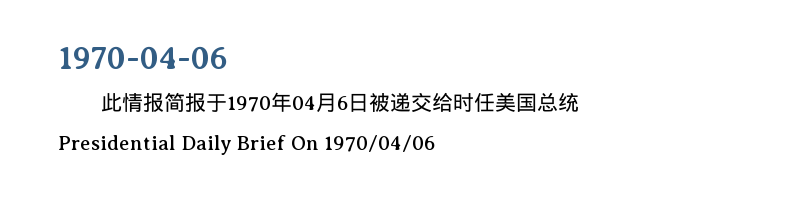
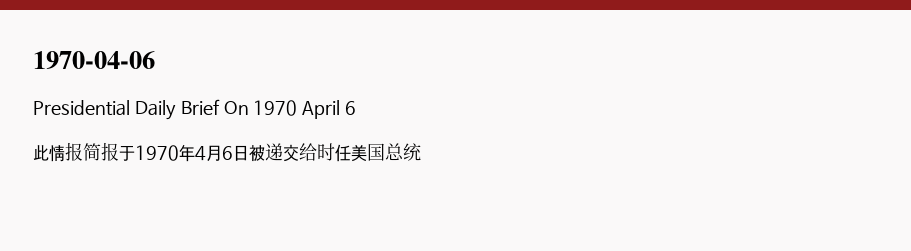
(228, 57) none -> [33,99,357,120] // Presidential Daily Brief On 1970 April 6
[291,96,316,110] 04 -> [195,146,206,161] 4
[58,135,436,155] // Presidential Daily Brief On 1970/04/06 -> (421, 152) none

